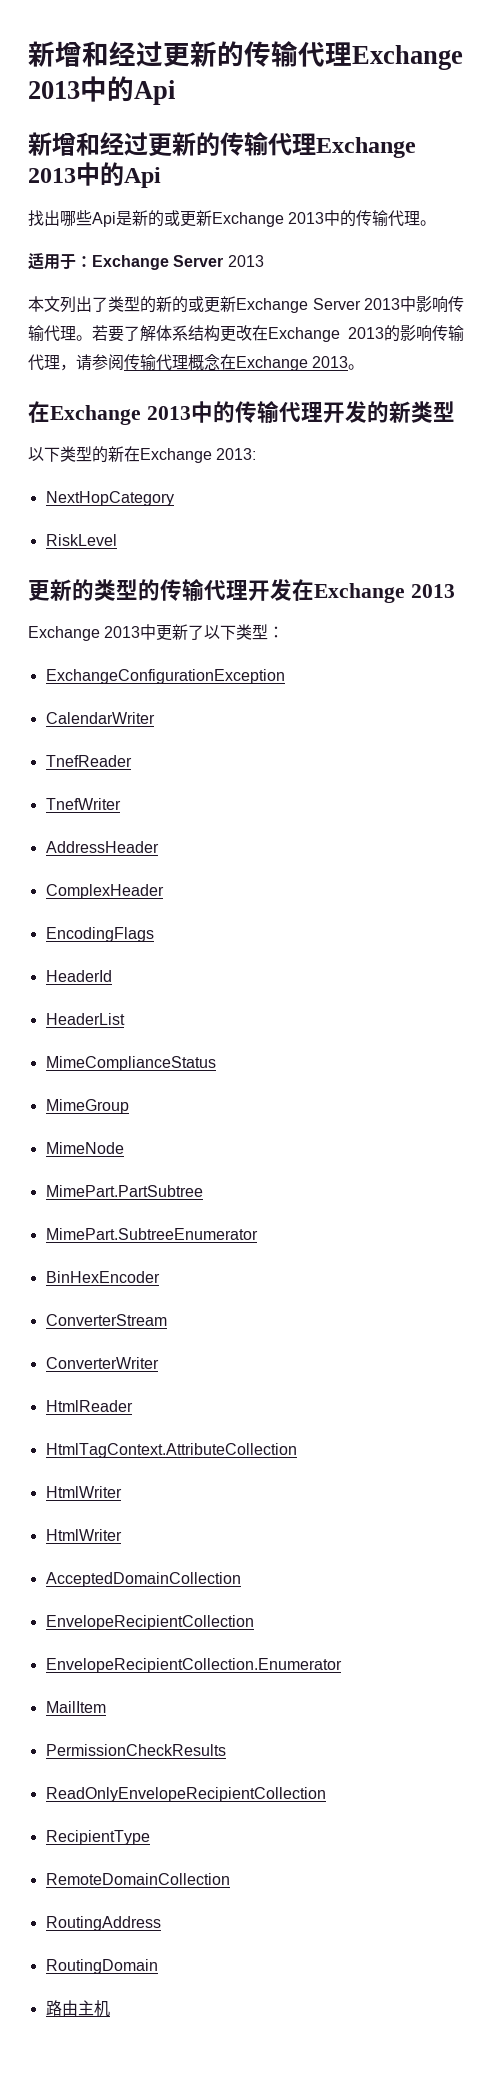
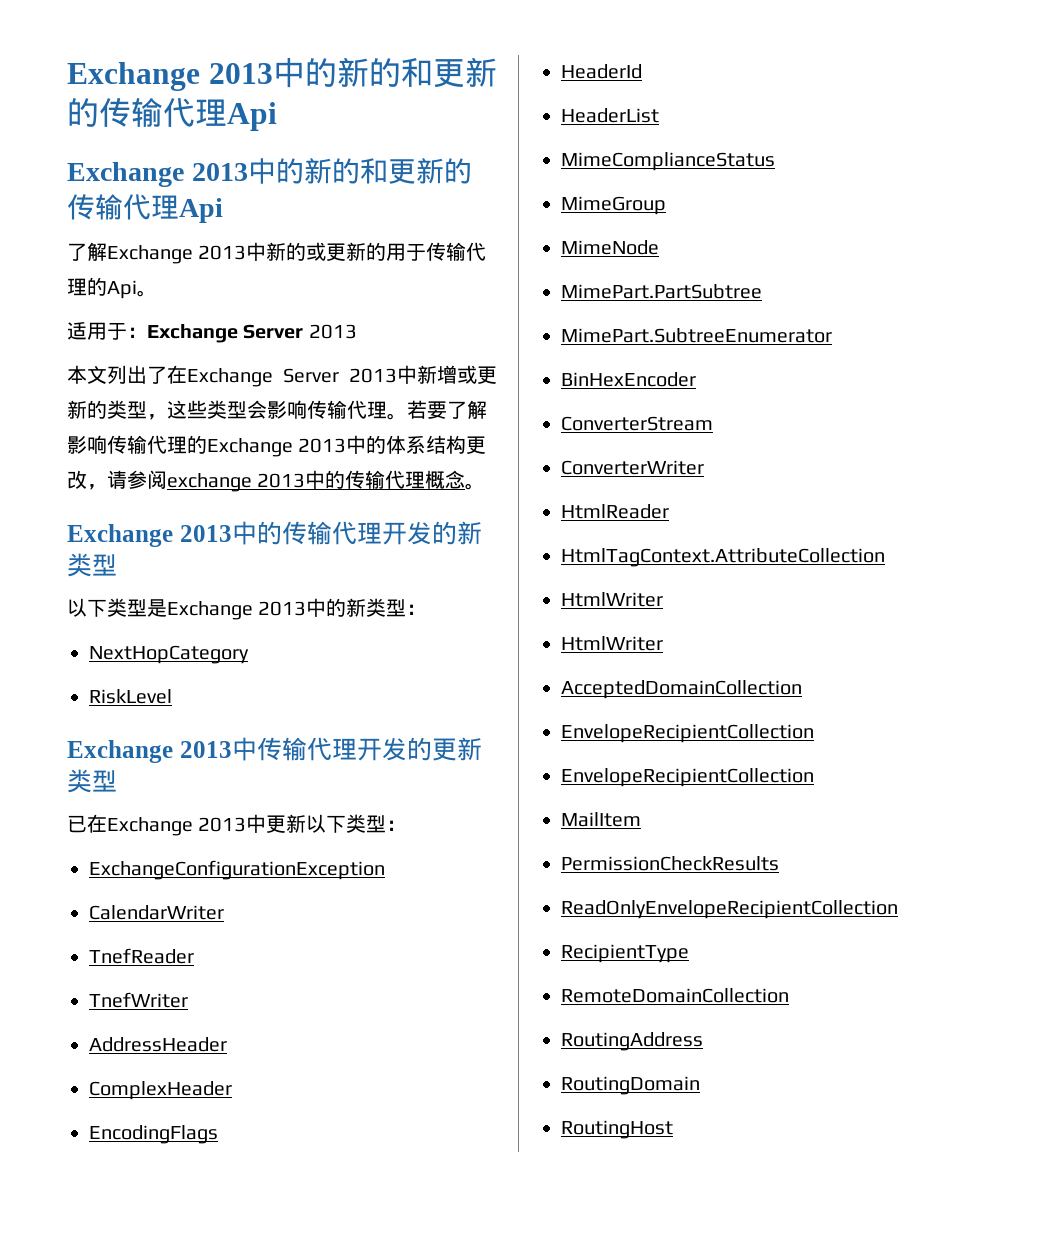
[28,41,463,70] [28,76,175,105] [28,132,416,158] [28,162,161,188] [28,210,421,227] 新增和经过更新的传输代理Exchange 2013中的Api // 新增和经过更新的传输代理Exchange 2013中的Api // 找出哪些Api是新的或更新Exchange 2013中的传输代理 -> [67,57,497,91] [67,98,277,131] [67,158,472,187] [67,194,223,223] [67,242,487,264] [67,277,137,299] Exchange 2013中的新的和更新的传输代理Api // Exchange 2013中的新的和更新的传输代理Api // 了解Exchange 2013中新的或更新的用于传输代理的Api
[108,296,416,313] 类型的新的或更新Exchange Server 2013中 -> [167,365,497,387] [67,400,267,420] 在Exchange Server 2013中新增或更新的类型，这些类型会
[156,325,464,342] [28,354,124,371] 体系结构更改在Exchange 2013的影响传输代理，请参阅 -> [67,435,487,457] [67,470,346,492] 影响传输代理的Exchange 2013中的体系结构更改，请参阅exchange 2013中的
[220,354,365,371] [28,401,50,423] 在Exchange 2013。 // 在 -> [465,483,486,490] 。 //
[92,446,257,463] [45,491,174,506] [45,534,117,546] [28,579,455,603] [28,624,205,641] 的新在Exchange 2013: // NextHopCategory // RiskLevel // 更新的类型的传输代理开发在Exchange 2013 // Exchange 2013中更新了 -> [147,598,427,620] [89,645,249,664] [89,689,172,704] [67,737,482,763] [67,769,117,793] [67,814,307,836] 是Exchange 2013中的新类型： // NextHopCategory // RiskLevel // Exchange 2013中传输代理开发的更新类型 // 已在Exchange 2013中更新
[45,1658,342,1673] EnvelopeRecipientCollection.Enumerator -> [561,768,814,787] EnvelopeRecipientCollection
[45,2000,110,2017] 路由主机 -> [561,1120,673,1139] RoutingHost

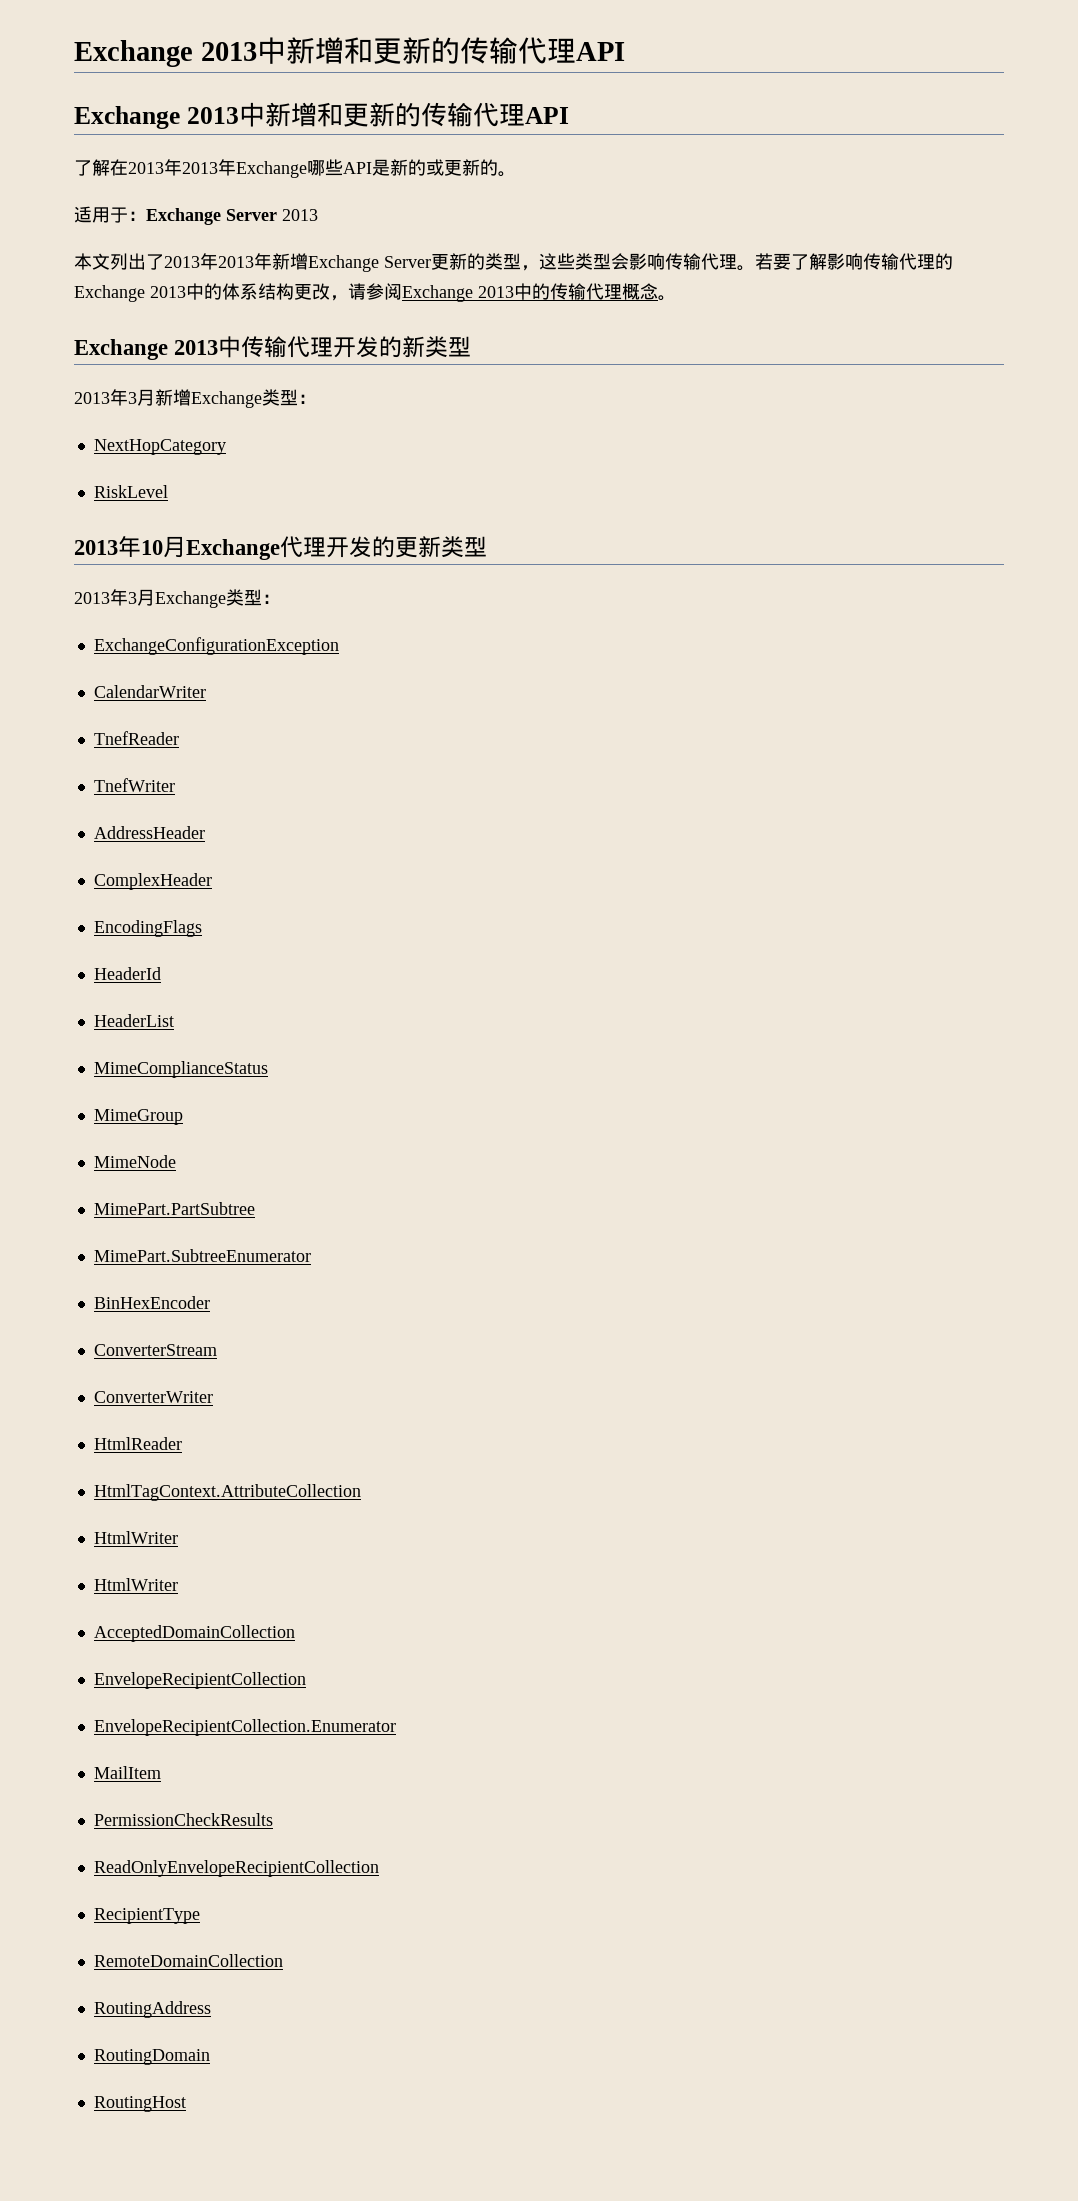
[67,57,497,91] [67,98,277,131] [67,158,472,187] [67,194,223,223] [67,242,487,264] [67,277,137,299] Exchange 2013中的新的和更新的传输代理Api // Exchange 2013中的新的和更新的传输代理Api // 了解Exchange 2013中新的或更新的用于传输代理的Api -> [74,37,625,67] [74,102,569,129] [74,159,498,178] Exchange 2013中新增和更新的传输代理API // Exchange 2013中新增和更新的传输代理API // 了解在2013年2013年Exchange哪些API是新的或更新的
[167,365,477,387] 在Exchange Server 2013中新增或 -> [164,253,431,272] 2013年2013年新增Exchange Server
[167,473,252,492] exchange -> [402,285,473,302] Exchange
[256,521,282,545] 的 -> (242, 347) none
[67,598,367,620] 以下类型是Exchange 2013中的新 -> [74,389,262,408] 2013年3月新增Exchange
[67,737,307,763] Exchange 2013中传输 -> [74,536,280,560] 2013年10月Exchange
[67,814,347,836] 已在Exchange 2013中更新以下 -> [74,589,226,608] 2013年3月Exchange
[561,768,814,787] EnvelopeRecipientCollection -> [93,1719,396,1736] EnvelopeRecipientCollection.Enumerator

